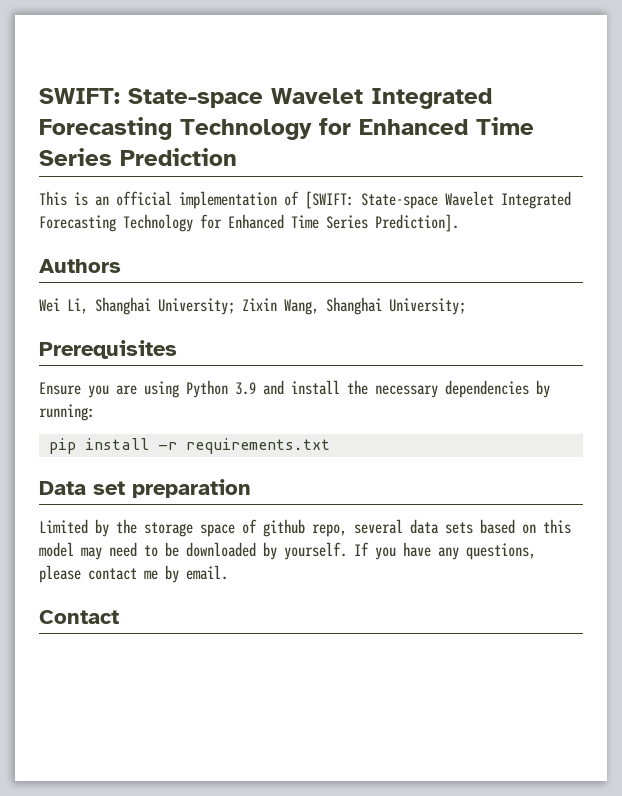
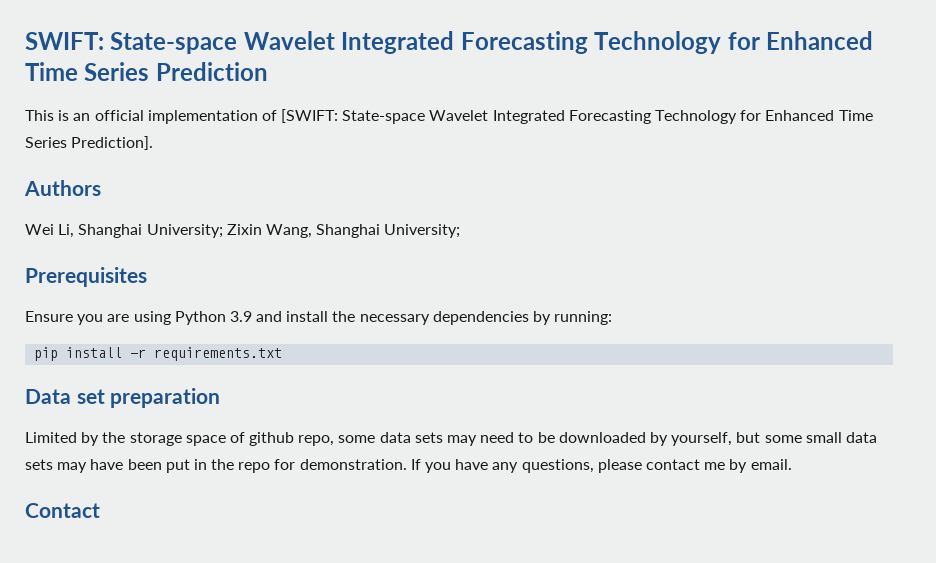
[354,519,571,534] [39,542,74,557] several data sets based on this model -> [338,432,443,443] some data sets
[284,542,347,560] yourself. -> [671,432,877,446] [25,459,407,473] yourself, but some small data sets may have been put in the repo for demonstration.

